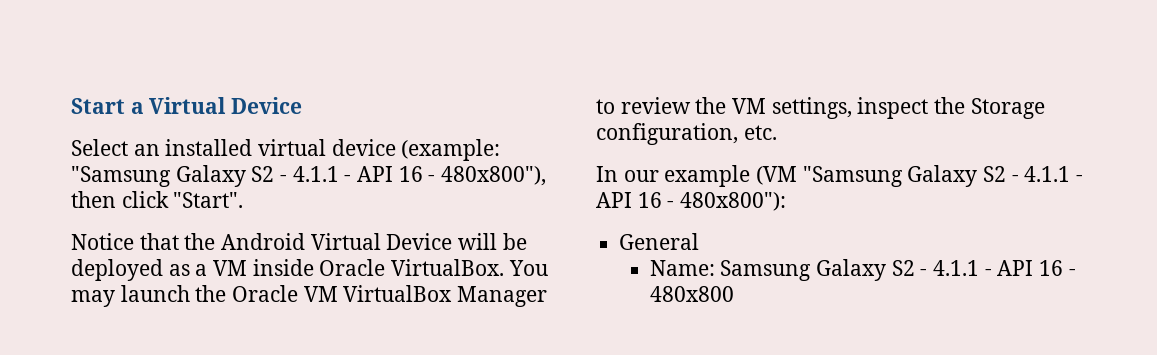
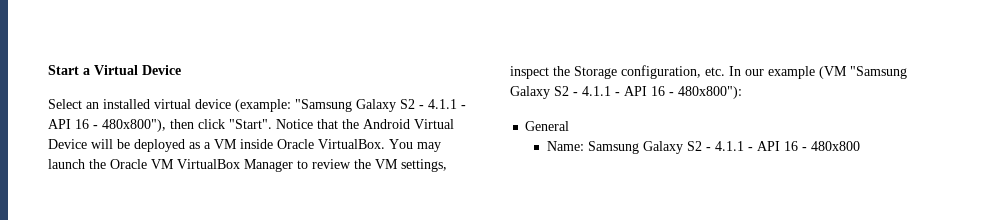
(244, 200) // -> (272, 124) none
(777, 132) // -> (725, 71) none

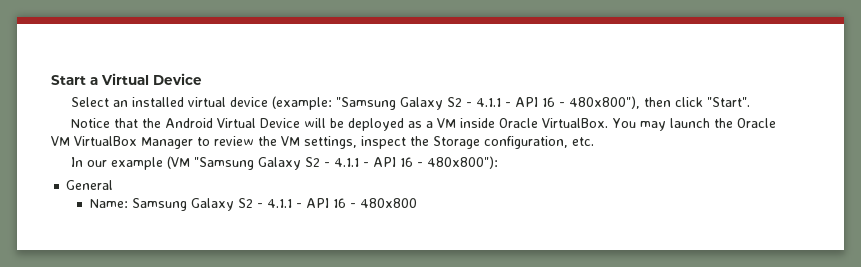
(272, 124) none -> (751, 102) //
(725, 71) none -> (594, 141) //

